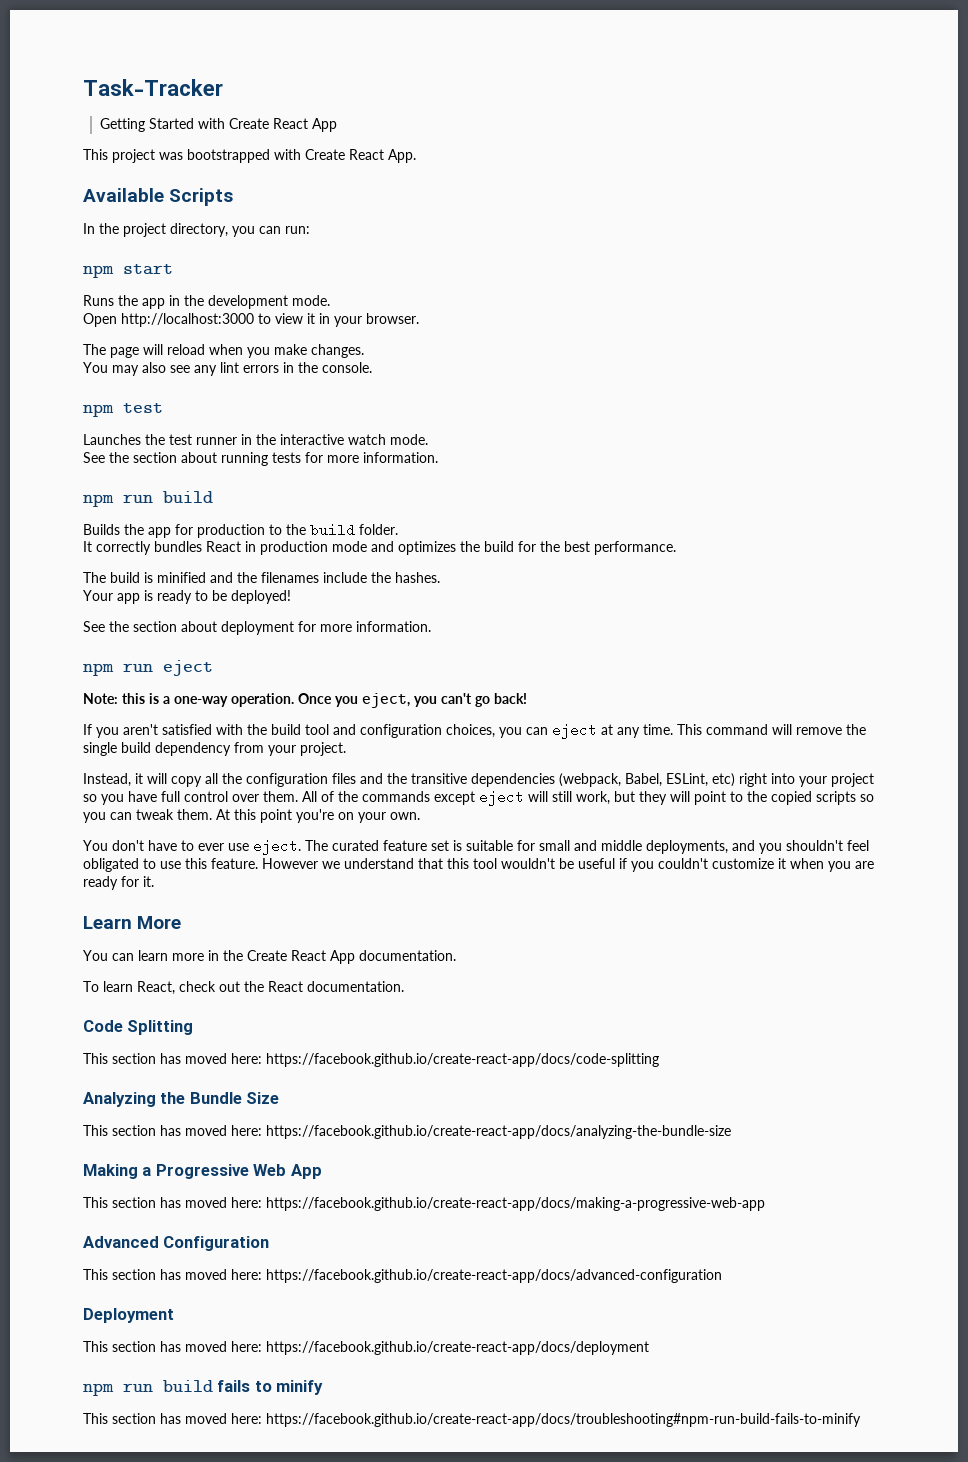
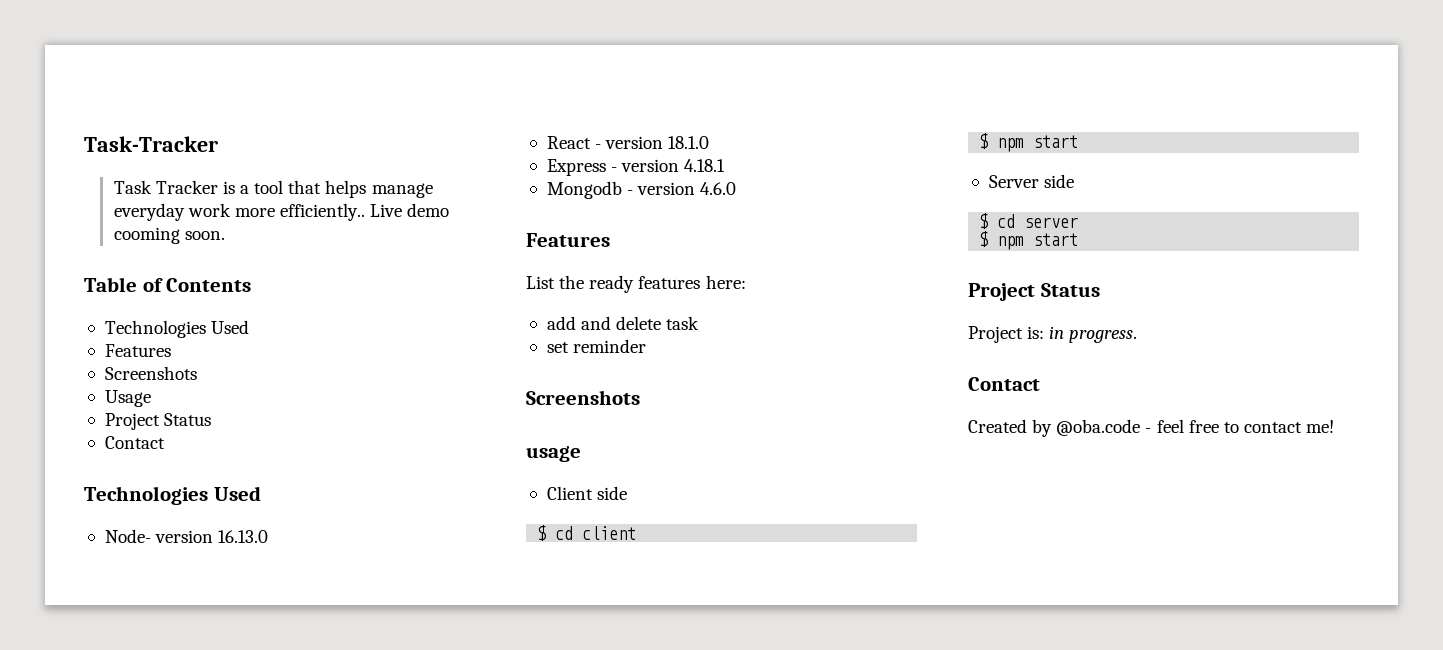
[99,118,337,132] [83,149,416,163] [83,188,234,206] [83,223,310,237] [83,264,173,278] [83,295,330,309] [83,313,419,327] [83,344,364,358] [83,362,372,376] [83,403,163,417] [83,434,428,445] [83,452,438,466] [83,491,213,507] [83,523,398,538] [83,541,676,555] [83,572,440,583] [83,590,291,604] [83,621,431,635] [83,660,213,676] [83,693,527,708] [83,723,866,739] [83,742,346,756] [83,773,874,787] [83,790,874,806] [83,809,420,823] [83,839,869,855] [83,858,874,872] [83,876,154,890] [83,916,182,929] [83,950,456,964] [83,981,404,995] [83,1020,194,1035] [83,1053,659,1067] [83,1092,280,1107] [83,1125,731,1139] [83,1164,322,1179] [83,1197,765,1211] [83,1236,270,1251] [83,1269,722,1283] [83,1308,174,1323] [83,1341,649,1355] [83,1380,324,1396] [83,1413,861,1427] Getting Started with Create React App // This project was bootstrapped with Create React App. // Available Scripts // In the project directory, you can run: // npm start // Runs the app in the development mode. // Open http://localhost:3000 to view it in your browser. // The page will reload when you make changes. // You may also see any lint errors in the console. // npm test // Launches the test runner in the interactive watch mode. // See the section about running tests for more information. // npm run build // Builds the app for production to the build folder. // It correctly bundles React in production mode and optimizes the build for the best performance. // The build is minified and the filenames include the hashes. // Your app is ready to be deployed! // See the section about deployment for more information. // npm run eject // Note: this is a one-way operation. Once you eject, you can't go back! // If you aren't satisfied with the build tool and configuration choices, you can eject at any time. This command will remove the single build dependency from your project. // Instead, it will copy all the configuration files and the transitive dependencies (webpack, Babel, ESLint, etc) right into your project so you have full control over them. All of the commands except eject will still work, but they will point to the copied scripts so you can tweak them. At this point you're on your own. // You don't have to ever use eject. The curated feature set is suitable for small and middle deployments, and you shouldn't feel obligated to use this feature. However we understand that this tool wouldn't be useful if you couldn't customize it when you are ready for it. // Learn More // You can learn more in the Create React App documentation. // To learn React, check out the React documentation. // Code Splitting // This section has moved here: https://facebook.github.io/create-react-app/docs/code-splitting // Analyzing the Bundle Size // This section has moved here: https://facebook.github.io/create-react-app/docs/analyzing-the-bundle-size // Making a Progressive Web App // This section has moved here: https://facebook.github.io/create-react-app/docs/making-a-progressive-web-app // Advanced Configuration // This section has moved here: https://facebook.github.io/create-react-app/docs/advanced-configuration // Deployment // This section has moved here: https://facebook.github.io/create-react-app/docs/deployment // npm run build fails to minify // This section has moved here: https://facebook.github.io/create-react-app/docs/troubleshooting#npm-run-build-fails-to-minify -> [113,180,433,198] [113,203,450,221] [113,227,225,244] [84,277,252,292] [104,320,250,338] [104,344,171,357] [104,366,197,380] [104,390,151,407] [104,413,212,430] [104,436,165,449] [84,486,261,505] [104,529,269,543] [546,136,710,149] [546,159,726,176] [546,181,737,199] [526,233,610,247] [526,275,746,293] [546,316,700,330] [546,339,647,353] [526,390,640,405] [526,446,581,462] [546,486,628,500] [537,525,637,541] [979,133,1079,152] [988,174,1075,188] [979,213,1079,229] [979,231,1079,250] [968,283,1100,301] [968,326,1138,343] [968,377,1040,391] [968,419,1335,437] Task Tracker is a tool that helps manage everyday work more efficiently.. Live demo cooming soon. // Table of Contents // Technologies Used // Features // Screenshots // Usage // Project Status // Contact // Technologies Used // Node- version 16.13.0 // React - version 18.1.0 // Express - version 4.18.1 // Mongodb - version 4.6.0 // Features // List the ready features here: // add and delete task // set reminder // Screenshots // usage // Client side // $ cd client // $ npm start // Server side // $ cd server // $ npm start // Project Status // Project is: in progress. // Contact // Created by @oba.code - feel free to contact me!

